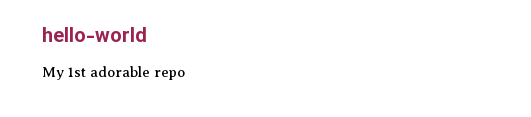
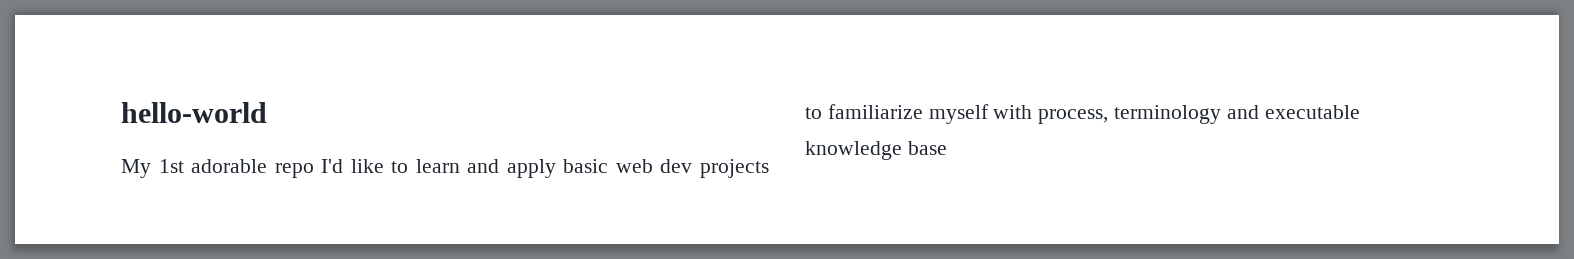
(185, 75) none -> [321,159,770,178] [805,104,1360,124] [805,141,947,160] I'd like to learn and apply basic web dev projects to familiarize myself with process, terminology and executable knowledge base

